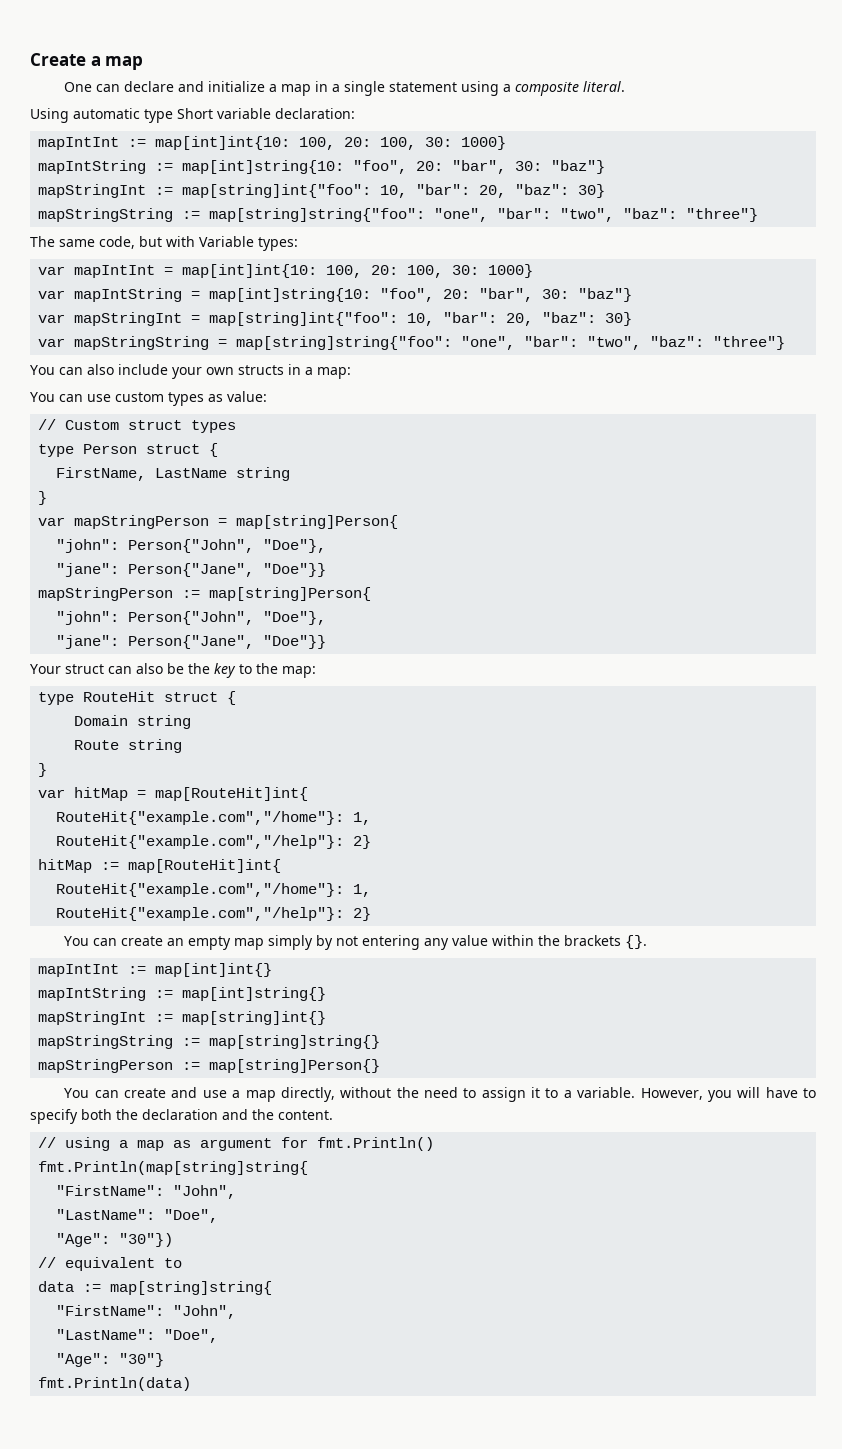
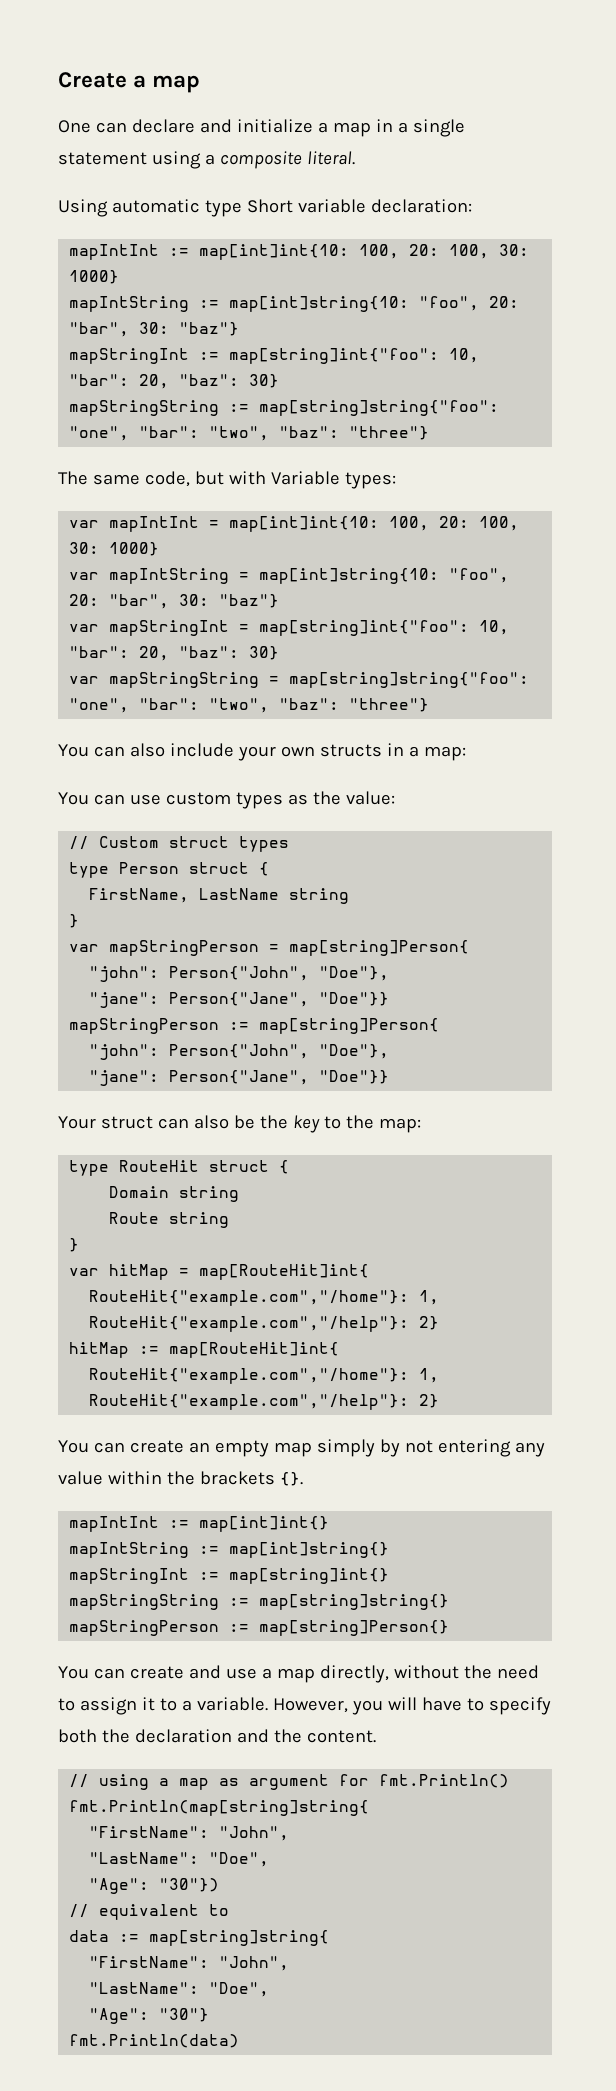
(223, 398) none -> [312,791,341,805] the

